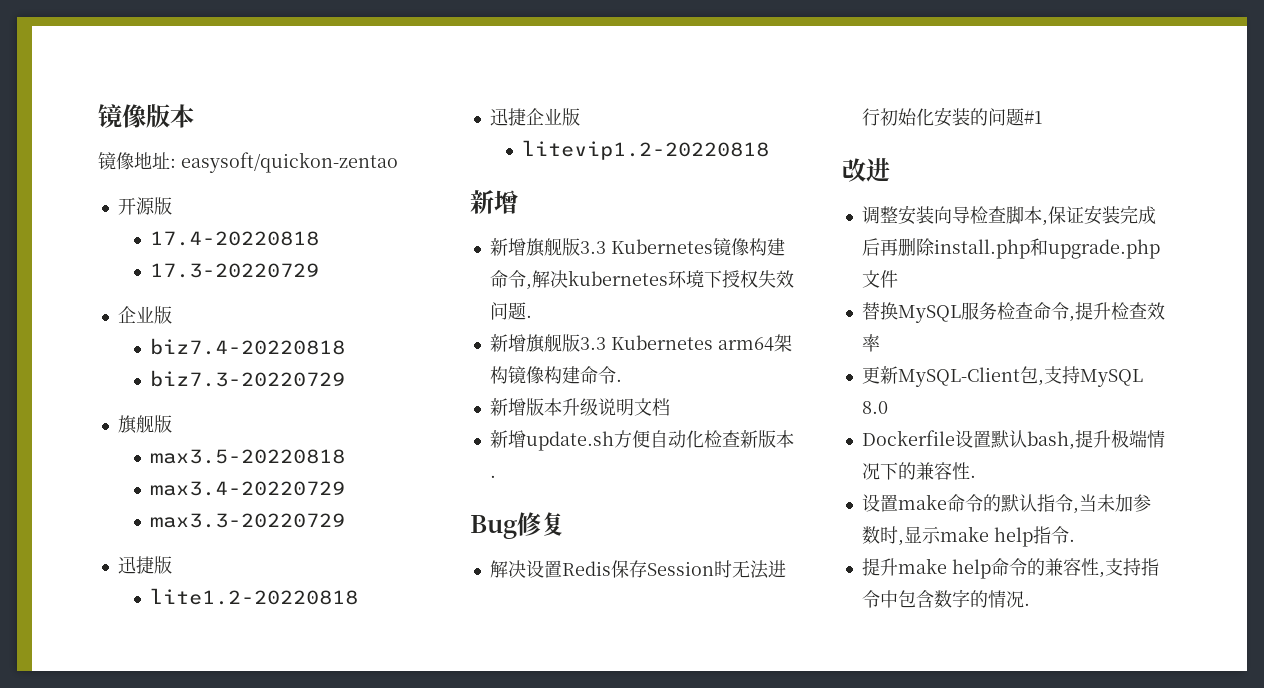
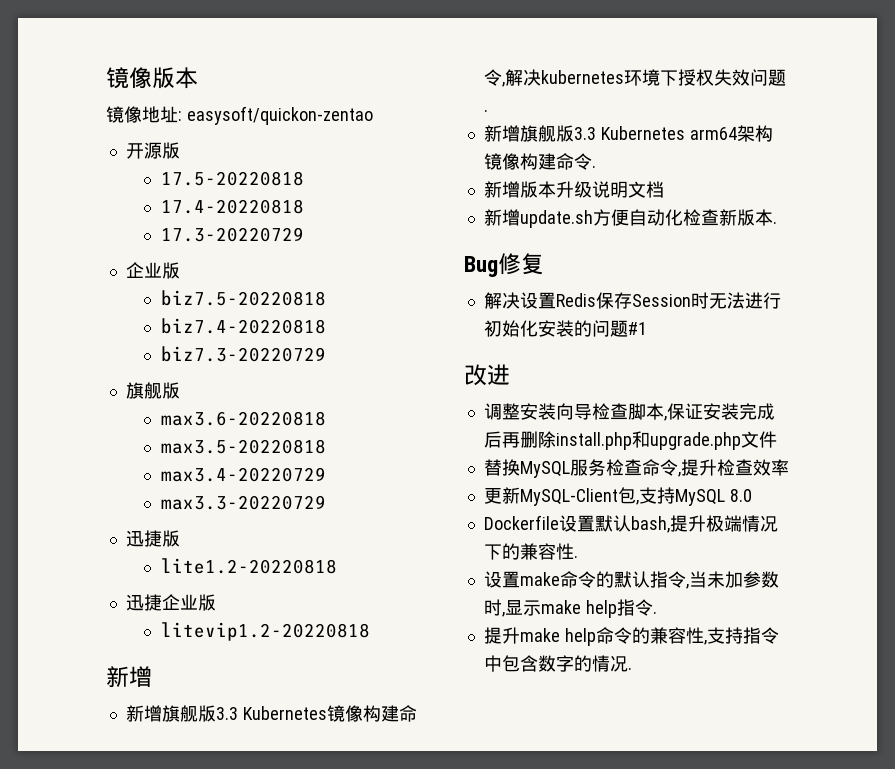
(172, 206) none -> [160,171,304,186] // 17.5-20220818
(172, 315) none -> [160,290,326,306] // biz7.5-20220818
(172, 424) none -> [160,411,326,426] // max3.6-20220818

